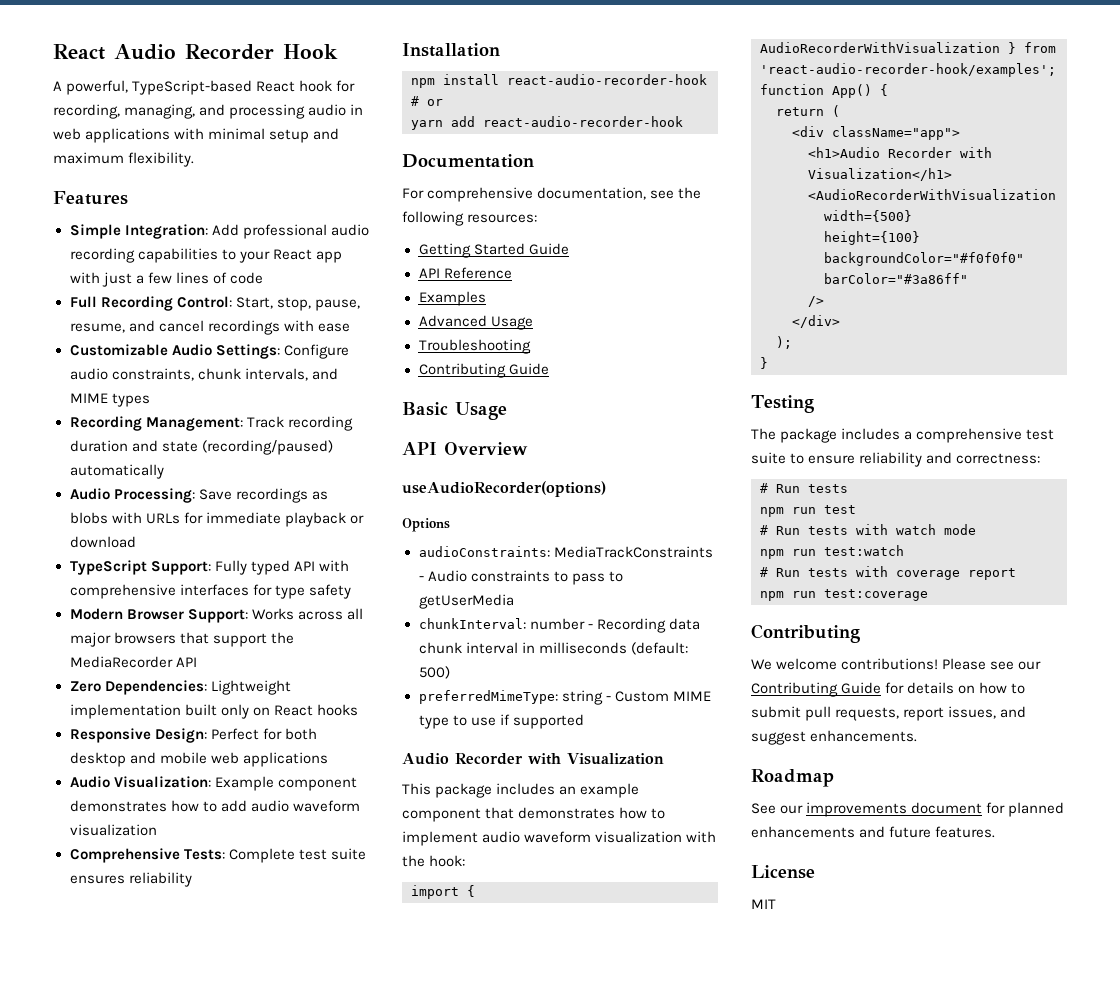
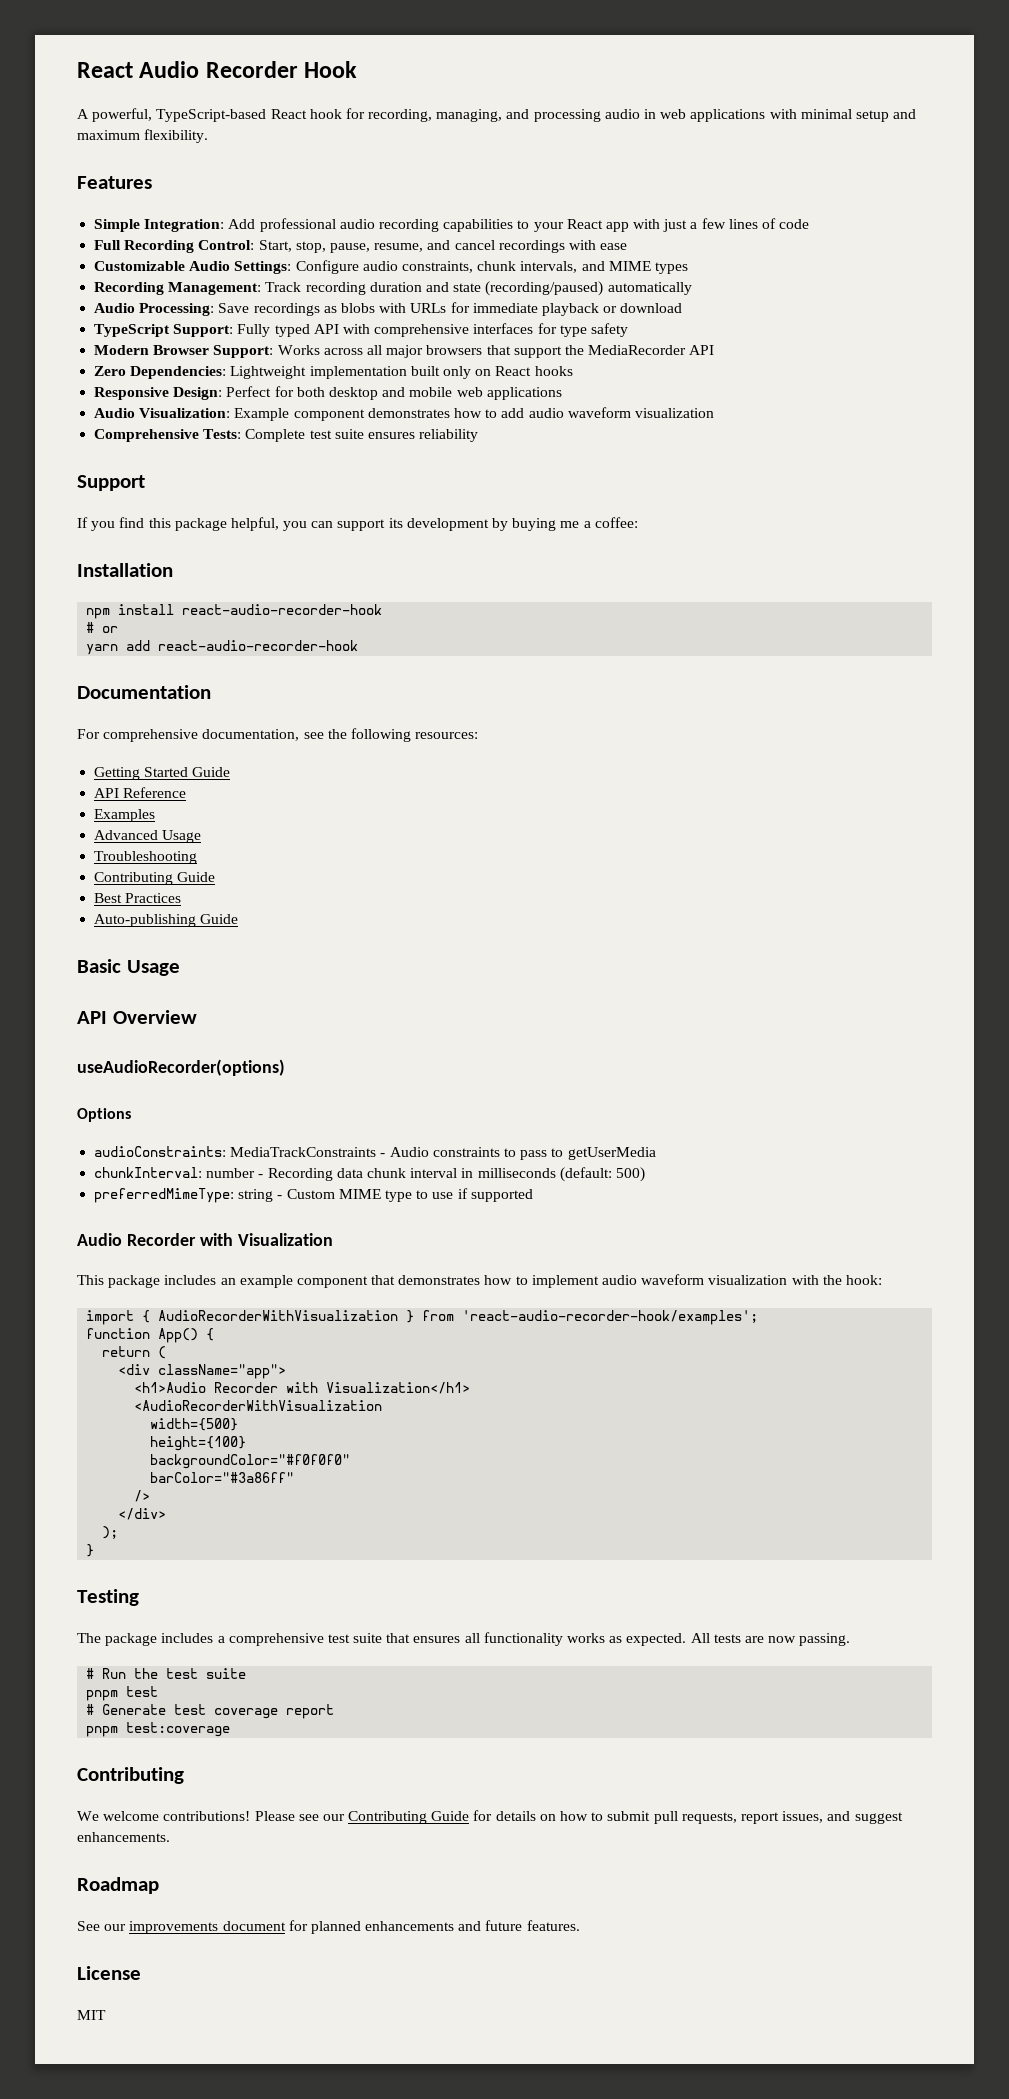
(192, 879) none -> [77,475,145,491] [77,517,638,531] // Support // If you find this package helpful, you can support its development by buying me a coffee:
(549, 369) none -> [94,893,182,903] [94,914,239,927] // Best Practices // Auto-publishing Guide
[790,452,1041,467] [760,483,848,493] [760,505,856,517] [760,524,976,535] [760,545,904,559] [760,566,888,577] to ensure reliability and correctness: // # Run tests // npm run test // # Run tests with watch mode // npm run test:watch // # Run tests with -> [386,1632,851,1646] [86,1668,247,1679] [86,1686,159,1701] [86,1704,207,1715] that ensures all functionality works as expected. All tests are now passing. // # Run the test suite // pnpm test // # Generate test
[760,591,816,601] npm run -> [86,1726,119,1737] pnpm

